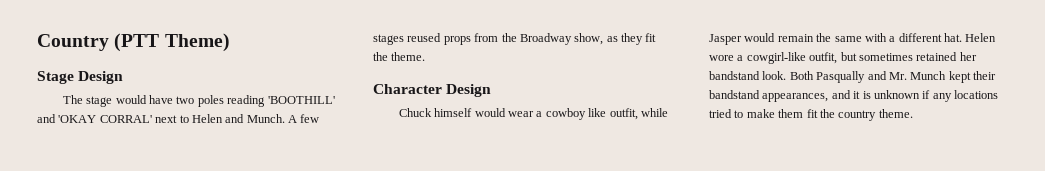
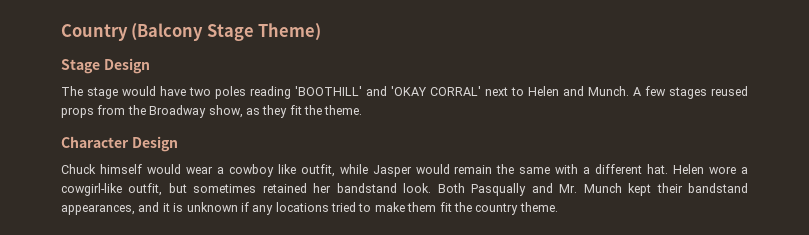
[114,33,160,52] (PTT -> [131,23,254,41] (Balcony Stage

